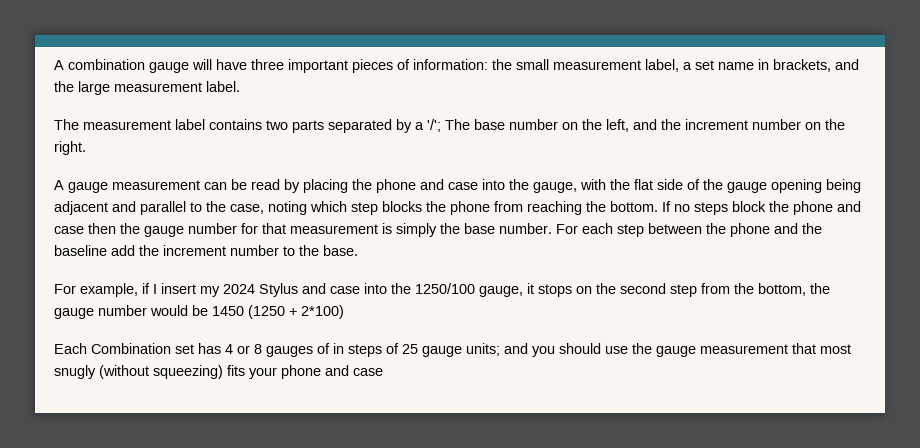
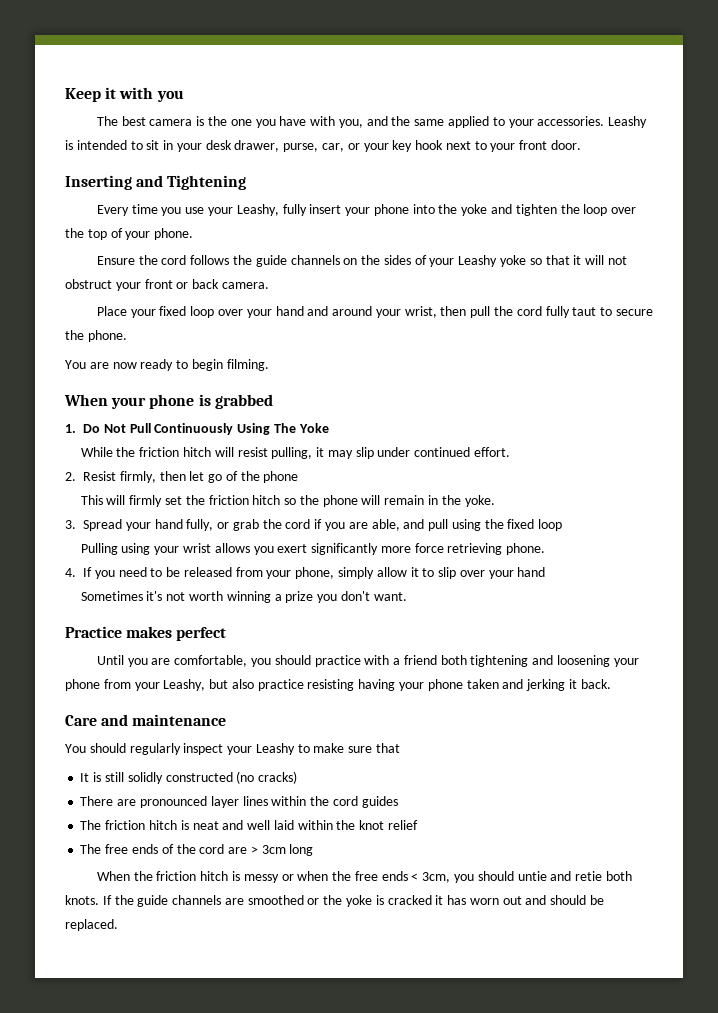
[54,59,859,73] [54,81,240,95] [54,119,845,133] [54,141,86,155] [54,179,861,193] [54,201,861,215] [54,223,822,237] [54,245,358,256] [54,283,830,297] [54,305,344,319] [54,343,851,357] [54,365,383,379] A combination gauge will have three important pieces of information: the small measurement label, a set name in brackets, and the large measurement label. // The measurement label contains two parts separated by a '/'; The base number on the left, and the increment number on the right. // A gauge measurement can be read by placing the phone and case into the gauge, with the flat side of the gauge opening being adjacent and parallel to the case, noting which step blocks the phone from reaching the bottom. If no steps block the phone and case then the gauge number for that measurement is simply the base number. For each step between the phone and the baseline add the increment number to the base. // For example, if I insert my 2024 Stylus and case into the 1250/100 gauge, it stops on the second step from the bottom, the gauge number would be 1450 (1250 + 2*100) // Each Combination set has 4 or 8 gauges of in steps of 25 gauge units; and you should use the gauge measurement that most snugly (without squeezing) fits your phone and case -> [65,87,184,102] [96,116,648,128] [65,140,582,152] [65,175,247,190] [96,204,637,216] [65,228,194,240] [96,255,627,267] [65,279,269,291] [96,306,653,318] [65,330,127,342] [65,359,269,371] [64,394,273,409] [65,423,329,435] [80,447,511,459] [65,471,299,483] [80,495,495,507] [65,519,563,531] [80,543,546,555] [65,567,546,579] [80,591,407,603] [65,626,227,641] [96,655,639,667] [65,679,611,691] [65,714,227,726] [65,743,401,755] [80,771,298,784] [80,796,398,808] [80,820,418,830] [80,844,314,856] [96,871,632,883] [65,895,605,907] [65,919,118,931] Keep it with you // The best camera is the one you have with you, and the same applied to your accessories. Leashy is intended to sit in your desk drawer, purse, car, or your key hook next to your front door. // Inserting and Tightening // Every time you use your Leashy, fully insert your phone into the yoke and tighten the loop over the top of your phone. // Ensure the cord follows the guide channels on the sides of your Leashy yoke so that it will not obstruct your front or back camera. // Place your fixed loop over your hand and around your wrist, then pull the cord fully taut to secure the phone. // You are now ready to begin filming. // When your phone is grabbed // 1. Do Not Pull Continuously Using The Yoke // While the friction hitch will resist pulling, it may slip under continued effort. // 2. Resist firmly, then let go of the phone // This will firmly set the friction hitch so the phone will remain in the yoke. // 3. Spread your hand fully, or grab the cord if you are able, and pull using the fixed loop // Pulling using your wrist allows you exert significantly more force retrieving phone. // 4. If you need to be released from your phone, simply allow it to slip over your hand // Sometimes it's not worth winning a prize you don't want. // Practice makes perfect // Until you are comfortable, you should practice with a friend both tightening and loosening your phone from your Leashy, but also practice resisting having your phone taken and jerking it back. // Care and maintenance // You should regularly inspect your Leashy to make sure that // It is still solidly constructed (no cracks) // There are pronounced layer lines within the cord guides // The friction hitch is neat and well laid within the knot relief // The free ends of the cord are > 3cm long // When the friction hitch is messy or when the free ends < 3cm, you should untie and retie both knots. If the guide channels are smoothed or the yoke is cracked it has worn out and should be replaced.

